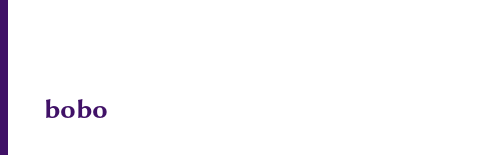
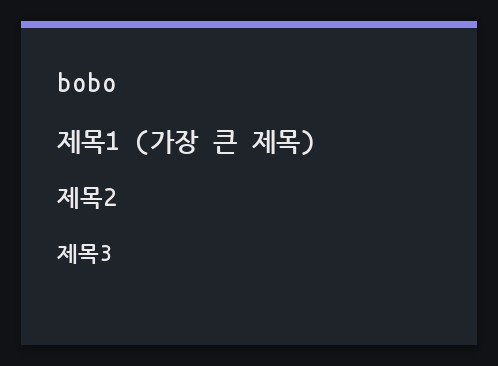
(108, 109) none -> [57,130,315,155] [57,187,116,209] [57,244,111,264] // 제목1 (가장 큰 제목) // 제목2 // 제목3

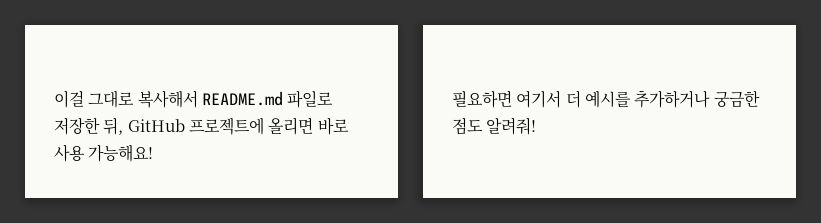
[57,72,117,92] [57,130,315,155] [57,187,116,209] [57,244,111,264] bobo // 제목1 (가장 큰 제목) // 제목2 // 제목3 -> [54,90,334,108] [54,117,349,135] [54,144,154,162] [452,90,760,108] [452,117,537,135] 이걸 그대로 복사해서 README.md 파일로 저장한 뒤, GitHub 프로젝트에 올리면 바로 사용 가능해요! // 필요하면 여기서 더 예시를 추가하거나 궁금한 점도 알려줘!

